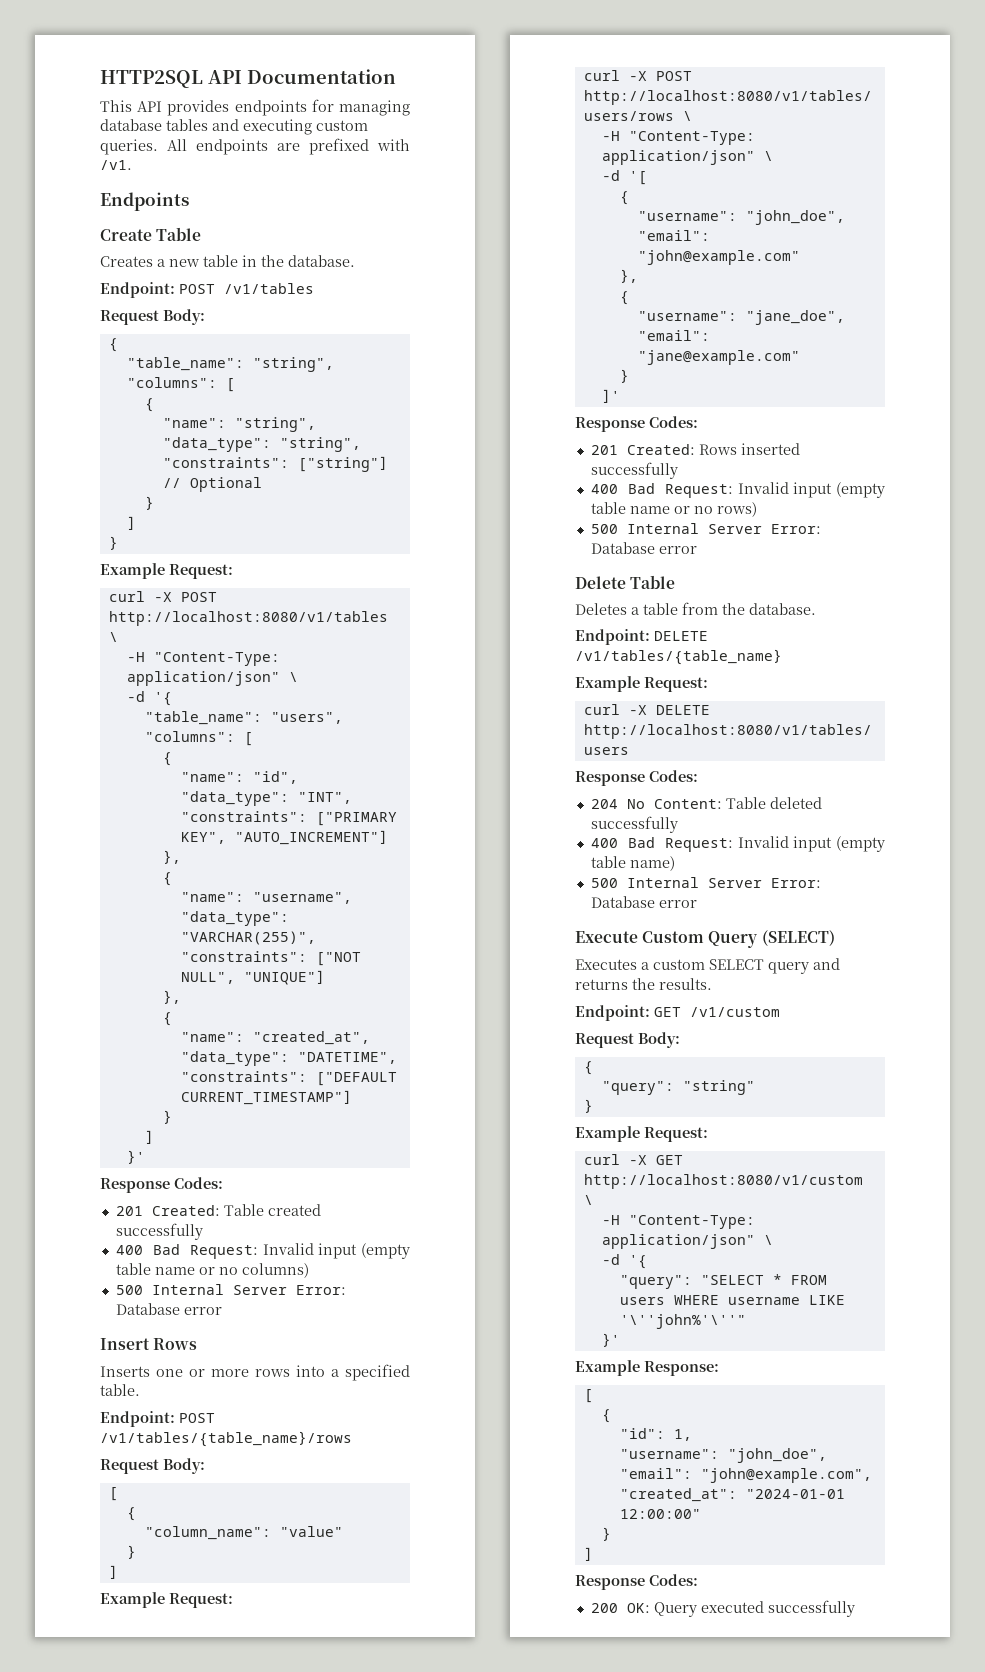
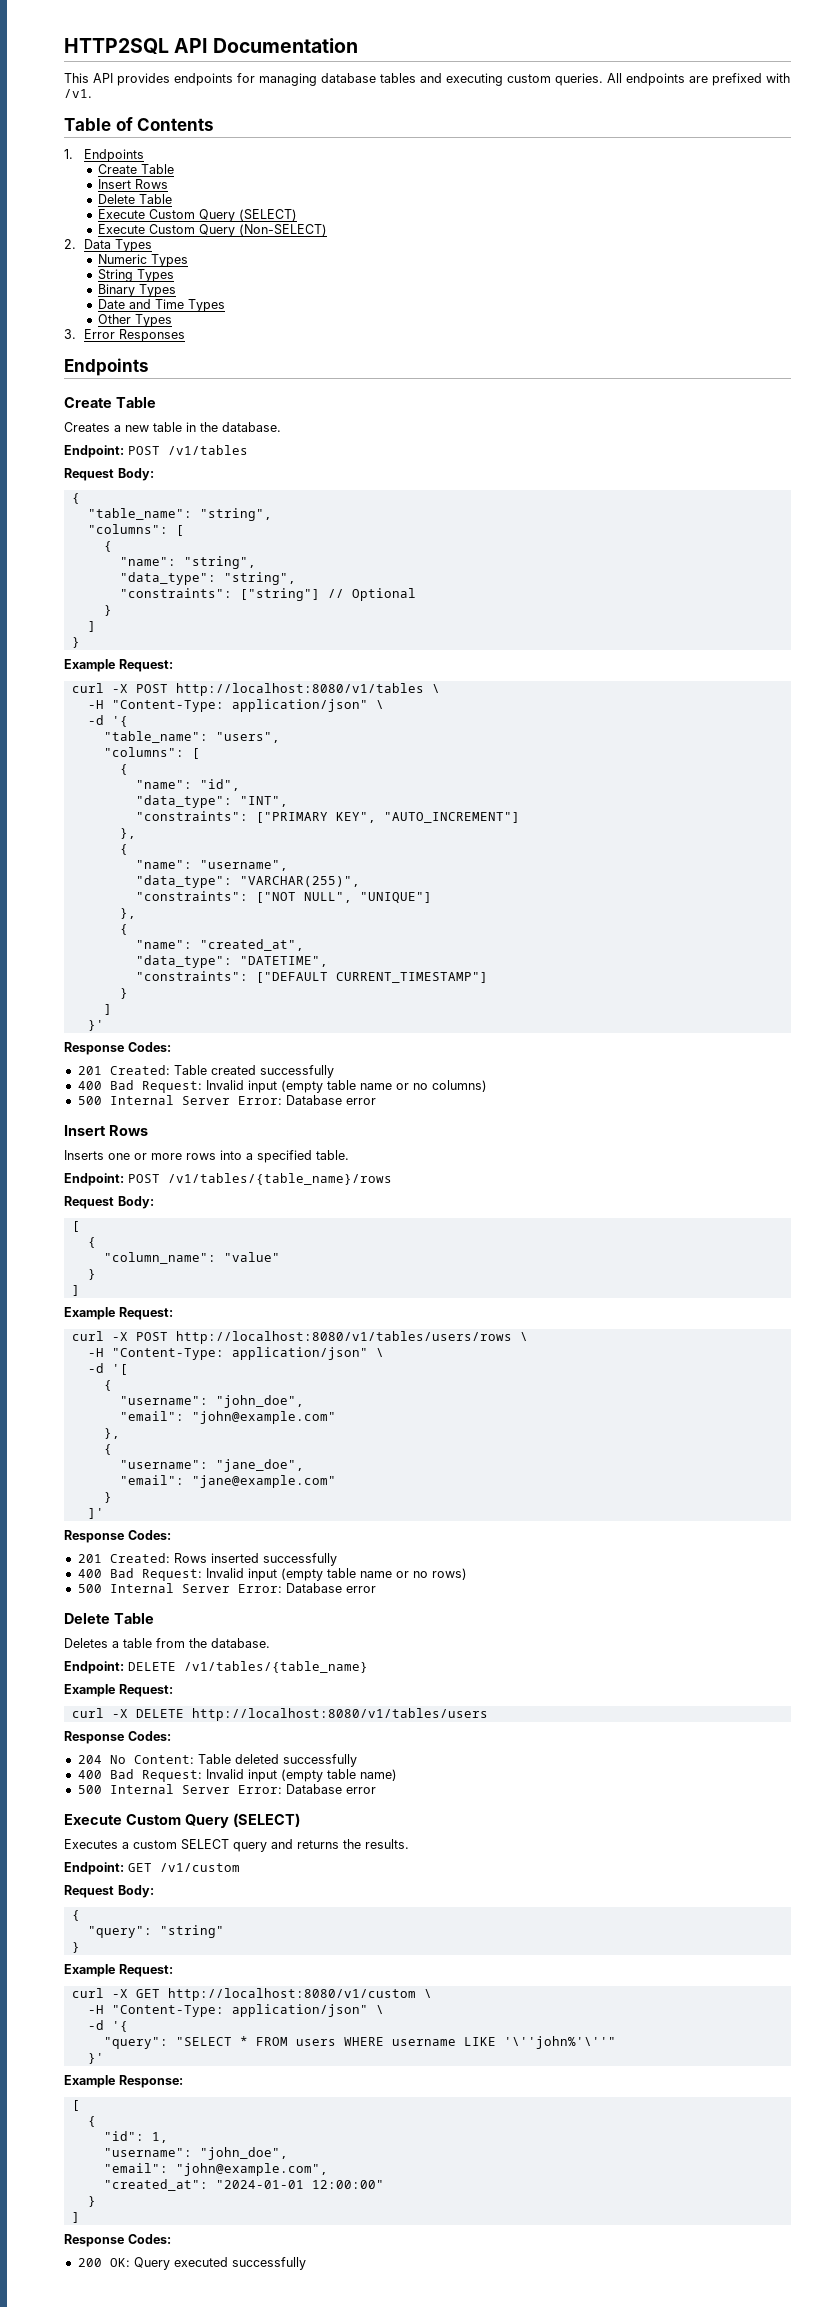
(132, 165) none -> [64,117,215,131] [64,149,145,162] [98,164,175,174] [98,179,169,189] [98,194,173,204] [98,209,298,222] [98,224,328,237] [64,239,153,252] [98,254,189,267] [98,269,175,282] [98,284,177,297] [98,299,226,312] [98,314,173,327] [64,329,186,342] // Table of Contents // 1. Endpoints // Create Table // Insert Rows // Delete Table // Execute Custom Query (SELECT) // Execute Custom Query (Non-SELECT) // 2. Data Types // Numeric Types // String Types // Binary Types // Date and Time Types // Other Types // 3. Error Responses

